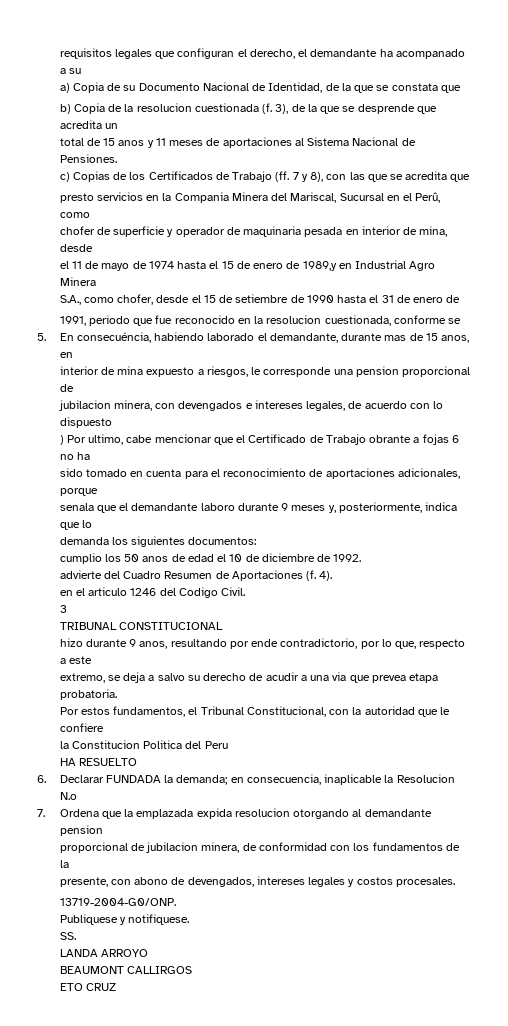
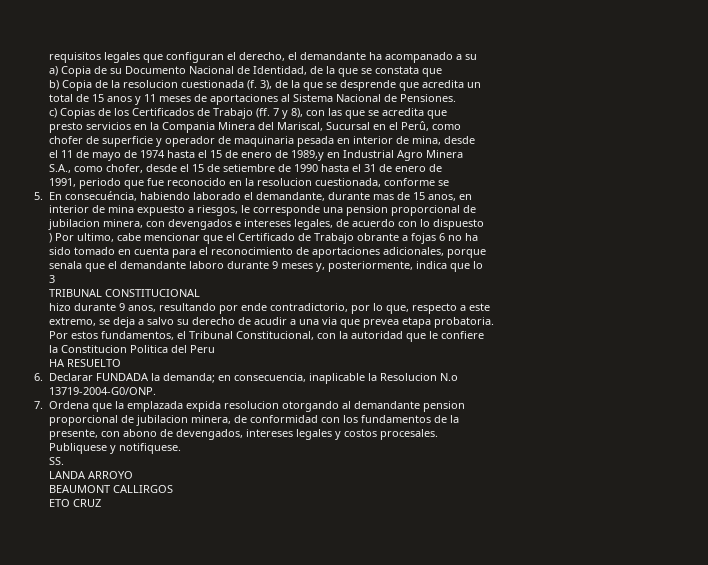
[59,536,257,547] [59,553,362,564] [59,570,333,581] [59,587,246,598] // demanda los siguientes documentos: // cumplio los 50 anos de edad el 10 de diciembre de 1992. // advierte del Cuadro Resumen de Aportaciones (f. 4). // en el articulo 1246 del Codigo Civil. -> (484, 265) none
(77, 796) none -> [49,387,157,395] // 13719-2004-G0/ONP.
[59,898,176,906] // 13719-2004-G0/ONP. -> (439, 434) none

